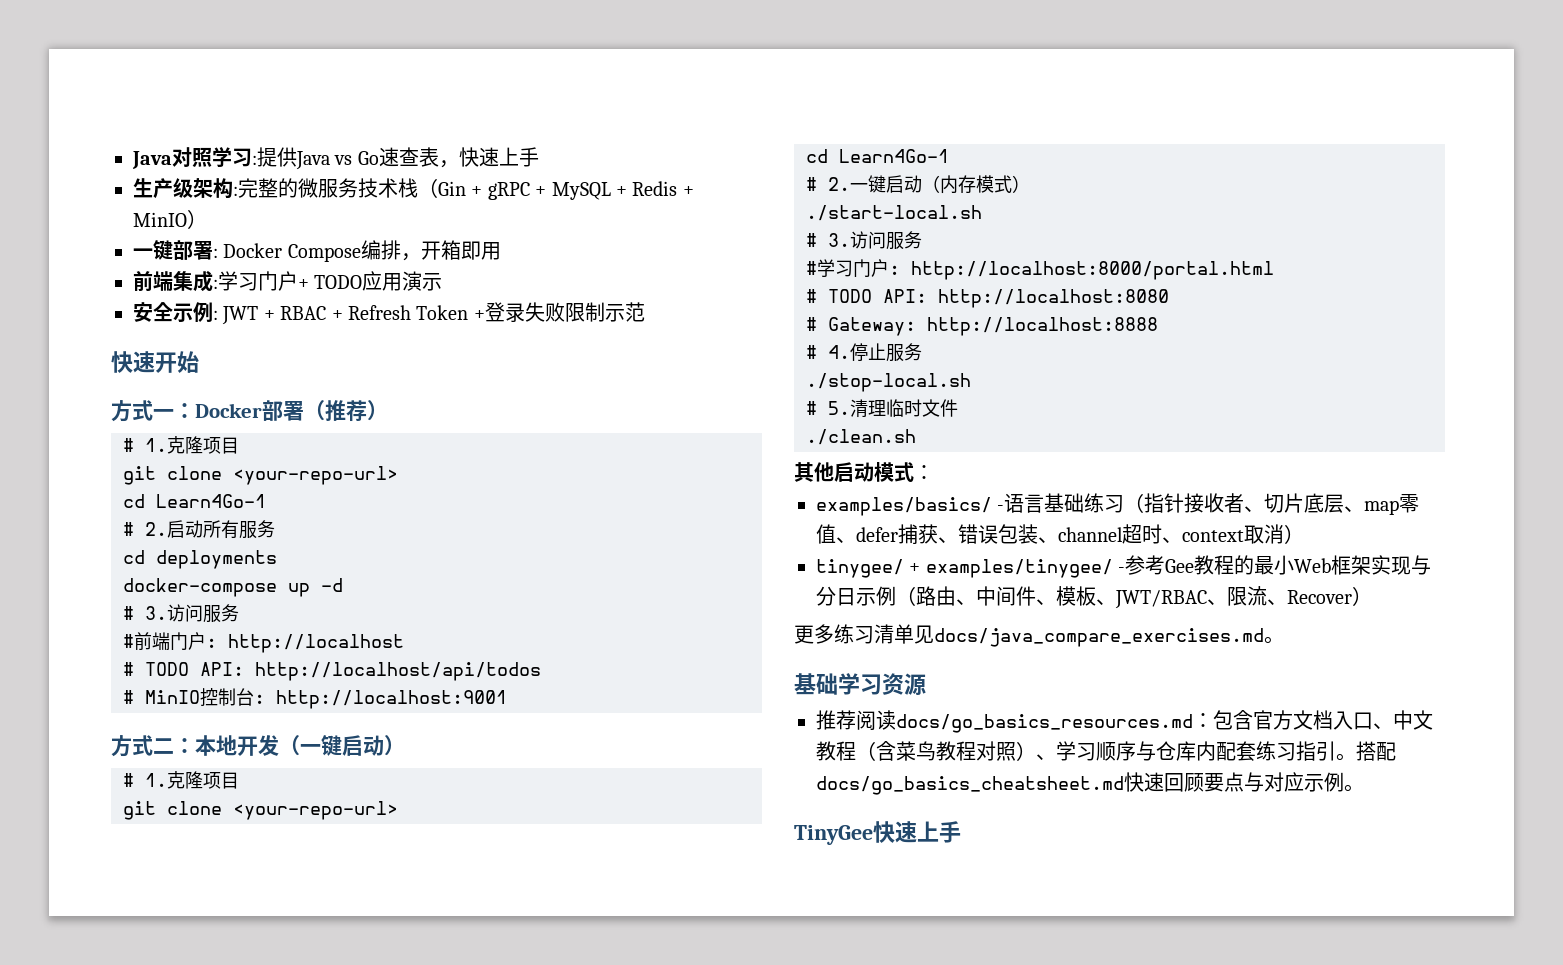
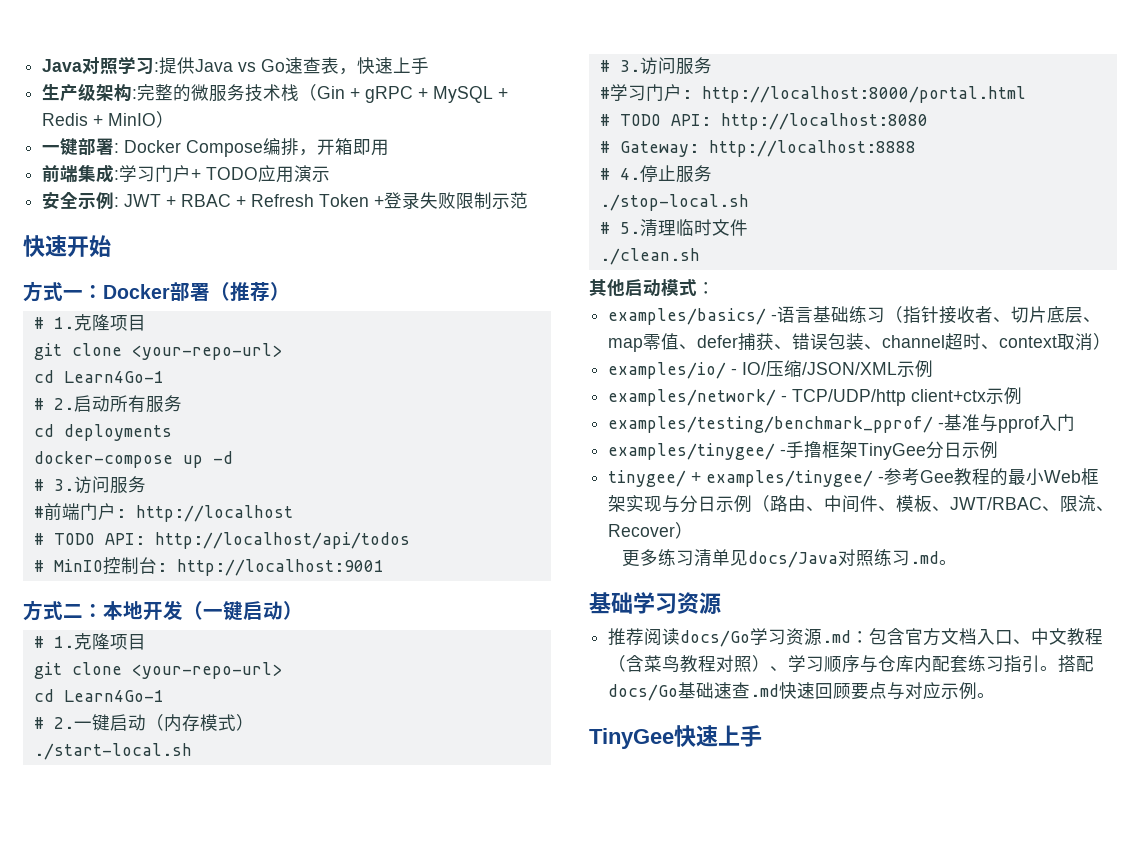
(1304, 534) none -> [608,360,934,379] [608,387,1023,406] [608,414,1076,433] [608,441,999,460] // examples/io/ - IO/压缩/JSON/XML示例 // examples/network/ - TCP/UDP/http client+ctx示例 // examples/testing/benchmark_pprof/ -基准与pprof入门 // examples/tinygee/ -手撸框架TinyGee分日示例
[934,628,1264,647] docs/java_compare_exercises.md -> [748,549,940,568] docs/Java对照练习.md
[896,714,1193,733] docs/go_basics_resources.md -> [680,628,852,647] docs/Go学习资源.md
[816,776,1124,795] docs/go_basics_cheatsheet.md -> [608,682,780,701] docs/Go基础速查.md

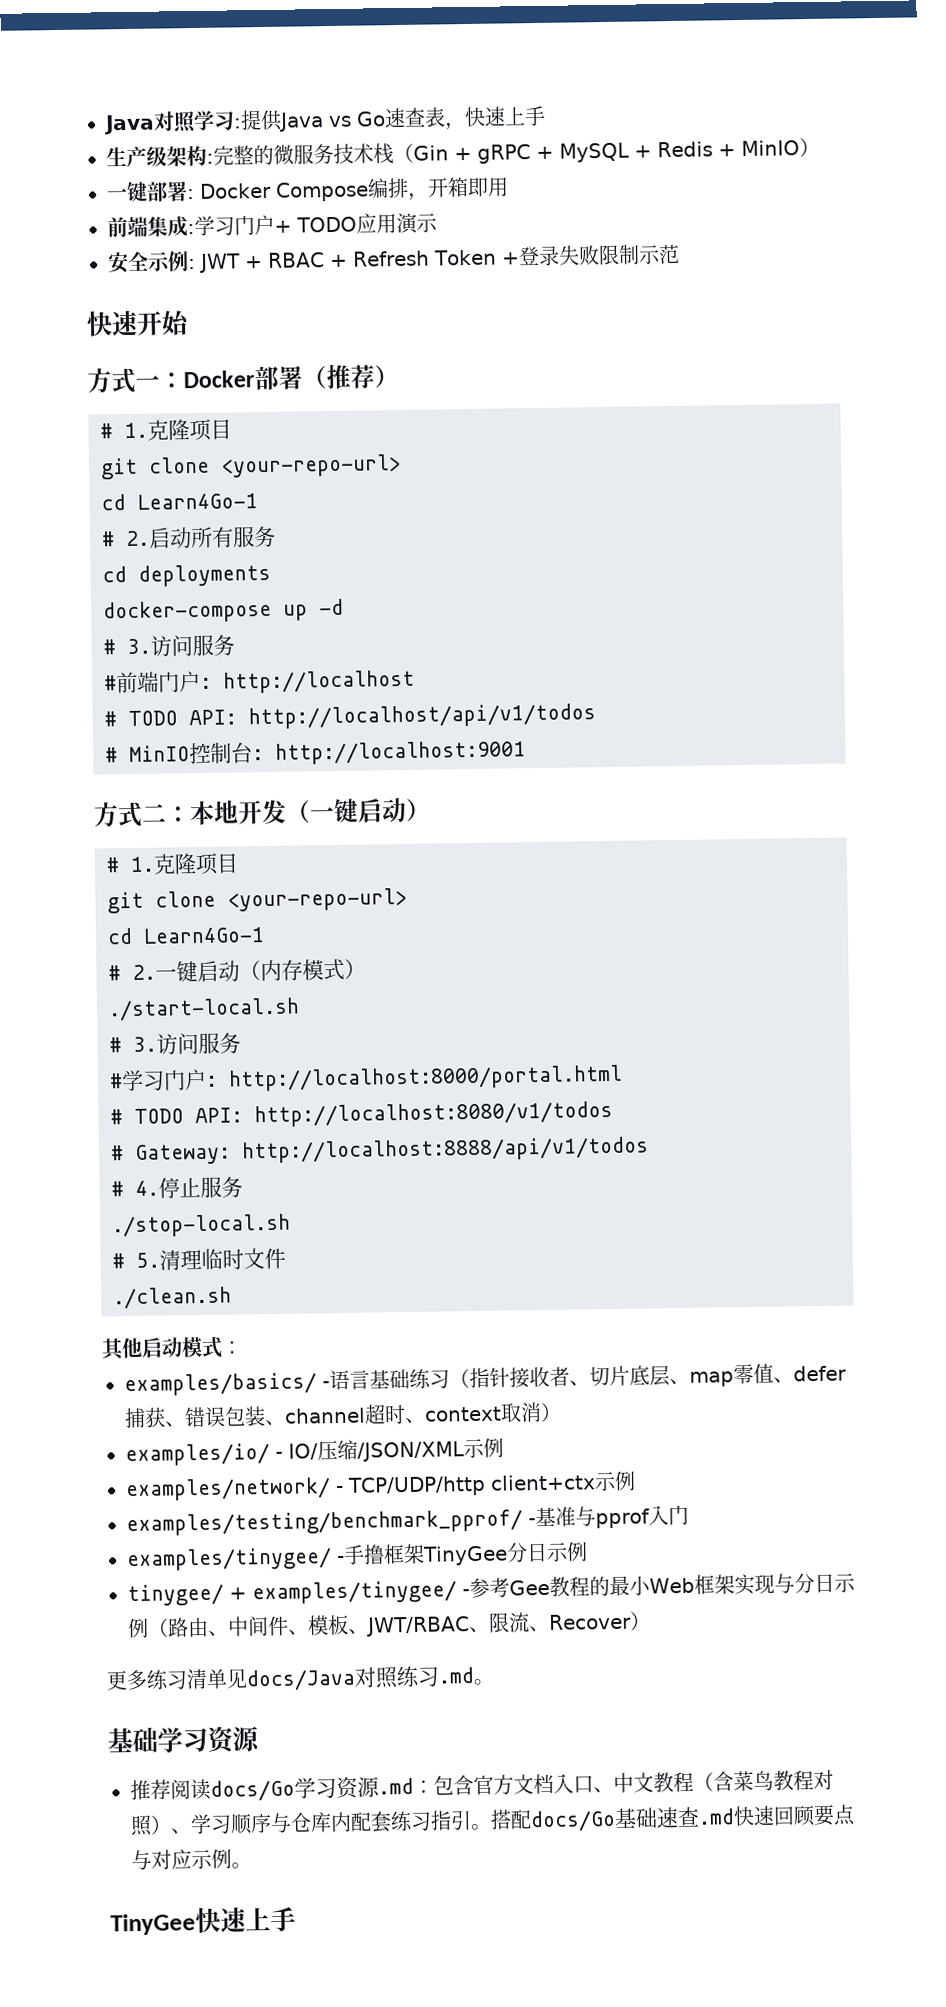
[154,532,410,549] http://localhost/api/todos -> [248,703,596,730] http://localhost/api/v1/todos
[720,113,928,130] http://localhost:8080 -> [254,1100,613,1128] http://localhost:8080/v1/todos
[708,140,916,157] http://localhost:8888 -> [242,1136,649,1164] http://localhost:8888/api/v1/todos

